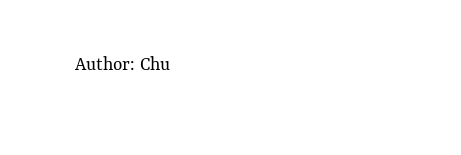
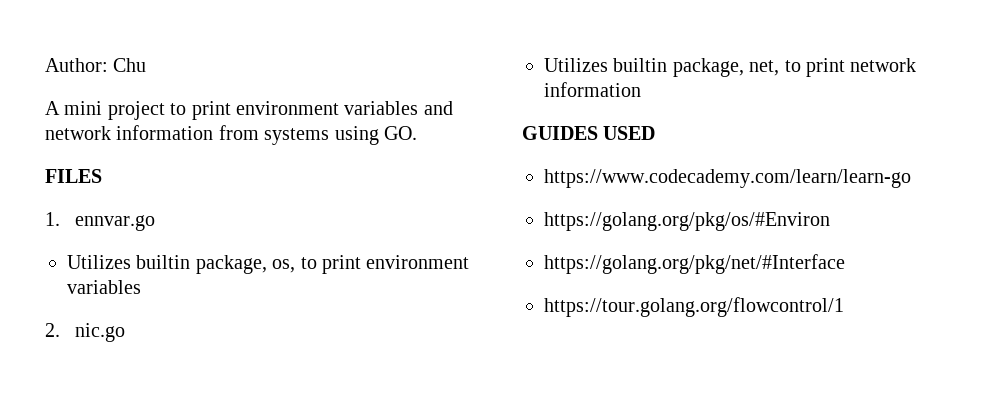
(171, 63) none -> [45,101,453,120] [45,125,417,145] [45,169,102,183] [45,212,155,231] [67,255,470,274] [67,280,141,294] [45,323,125,342] [544,58,917,77] [544,82,641,97] [522,126,656,140] [544,169,911,188] [544,212,830,231] [544,254,845,274] [544,297,844,317] // A mini project to print environment variables and network information from systems using GO. // FILES // 1. ennvar.go // Utilizes builtin package, os, to print environment variables // 2. nic.go // Utilizes builtin package, net, to print network information // GUIDES USED // https://www.codecademy.com/learn/learn-go // https://golang.org/pkg/os/#Environ // https://golang.org/pkg/net/#Interface // https://tour.golang.org/flowcontrol/1

